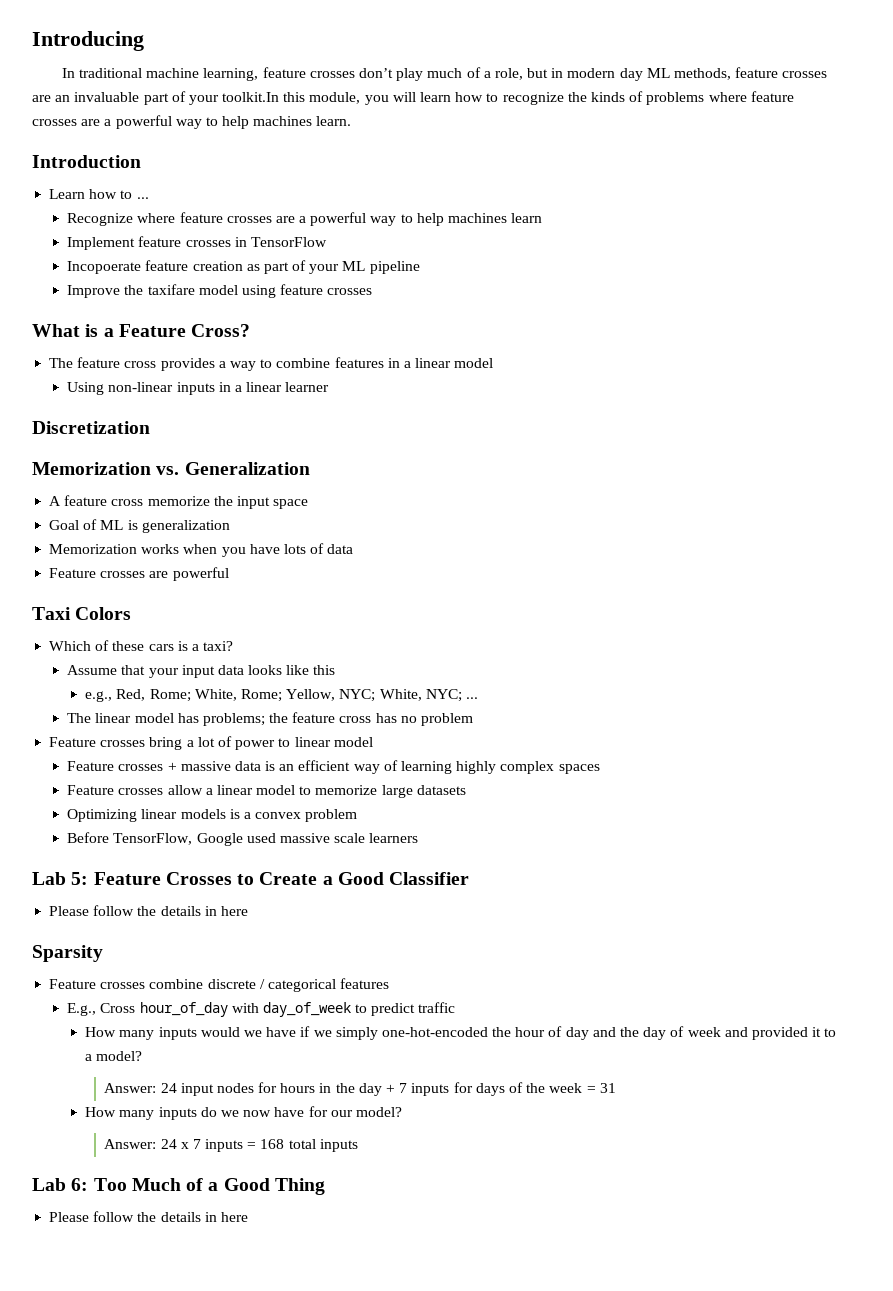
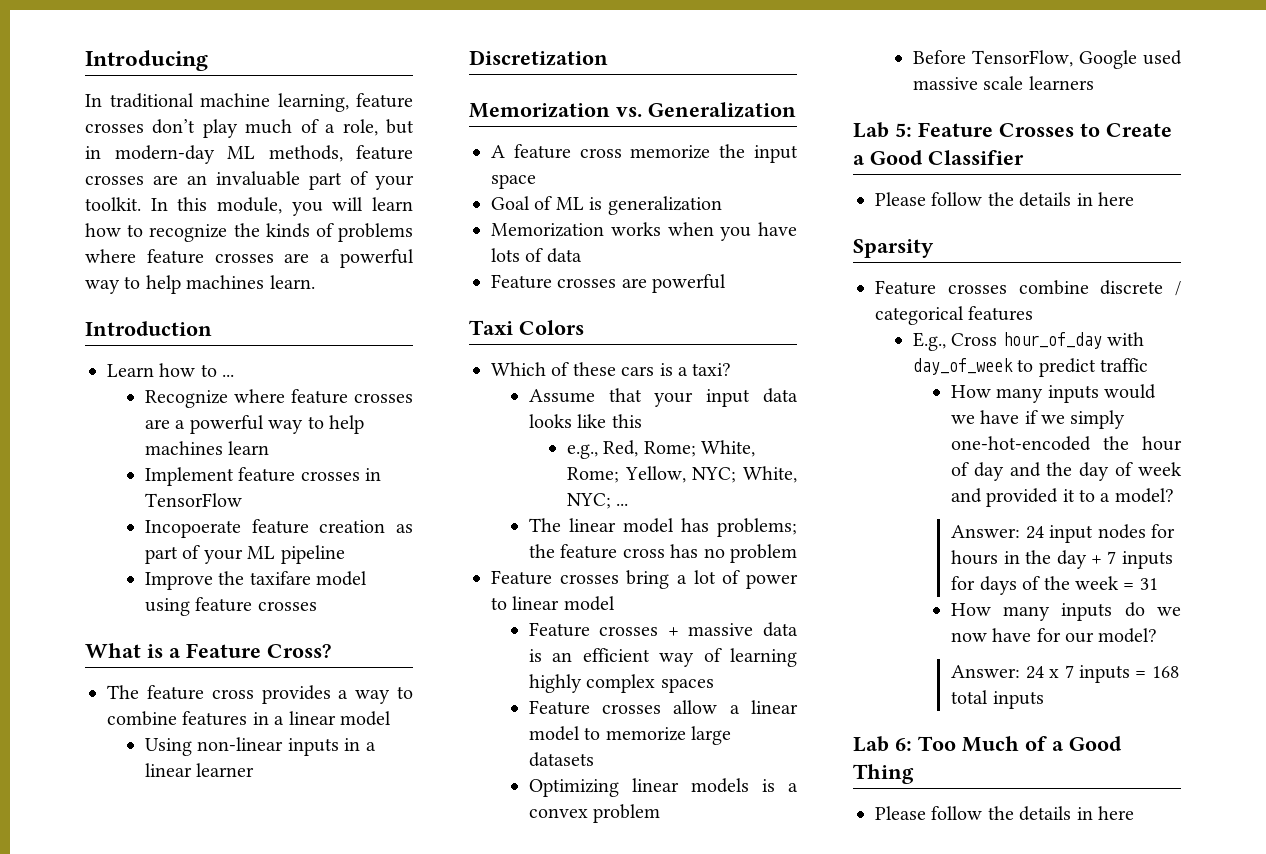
[567,68,643,81] modern day -> [114,145,215,164] modern-day
[222,92,280,102] toolkit.In -> [85,197,168,211] toolkit. In

